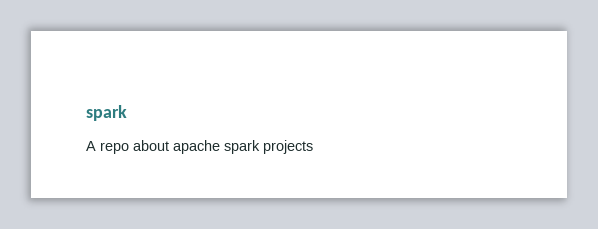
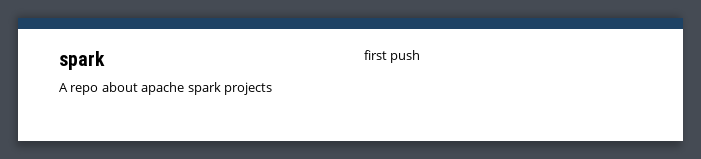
(313, 147) none -> [364,50,421,63] // first push

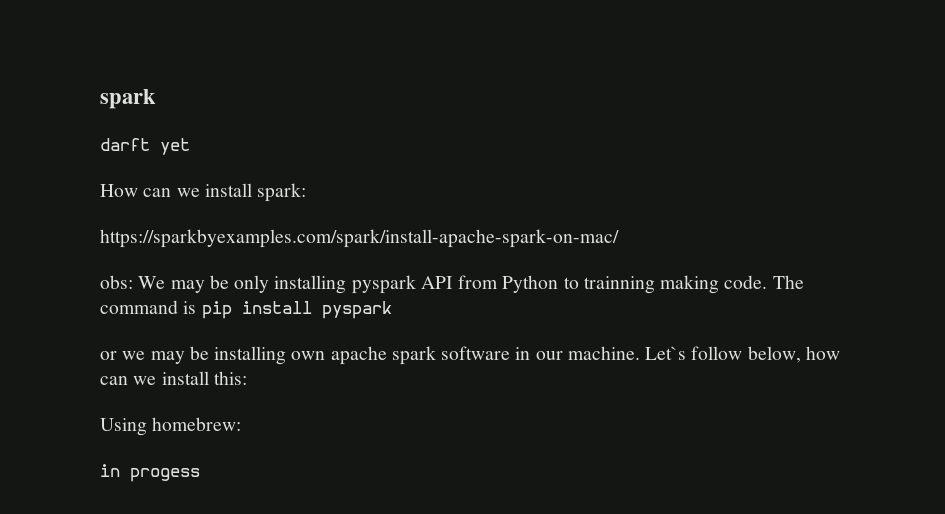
[59,82,272,95] [364,50,421,63] A repo about apache spark projects // first push -> [100,138,190,155] [100,183,307,202] [100,229,619,248] [100,275,804,294] [100,300,392,319] [100,346,840,365] [100,371,247,385] [100,417,242,436] [100,464,200,482] darft yet // How can we install spark: // https://sparkbyexamples.com/spark/install-apache-spark-on-mac/ // obs: We may be only installing pyspark API from Python to trainning making code. The command is pip install pyspark // or we may be installing own apache spark software in our machine. Let`s follow below, how can we install this: // Using homebrew: // in progess

